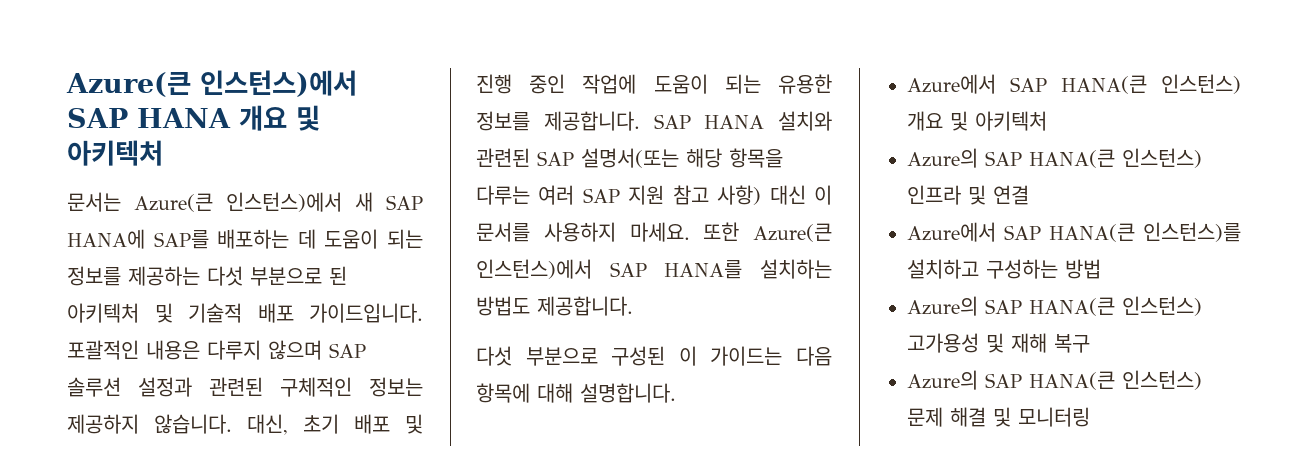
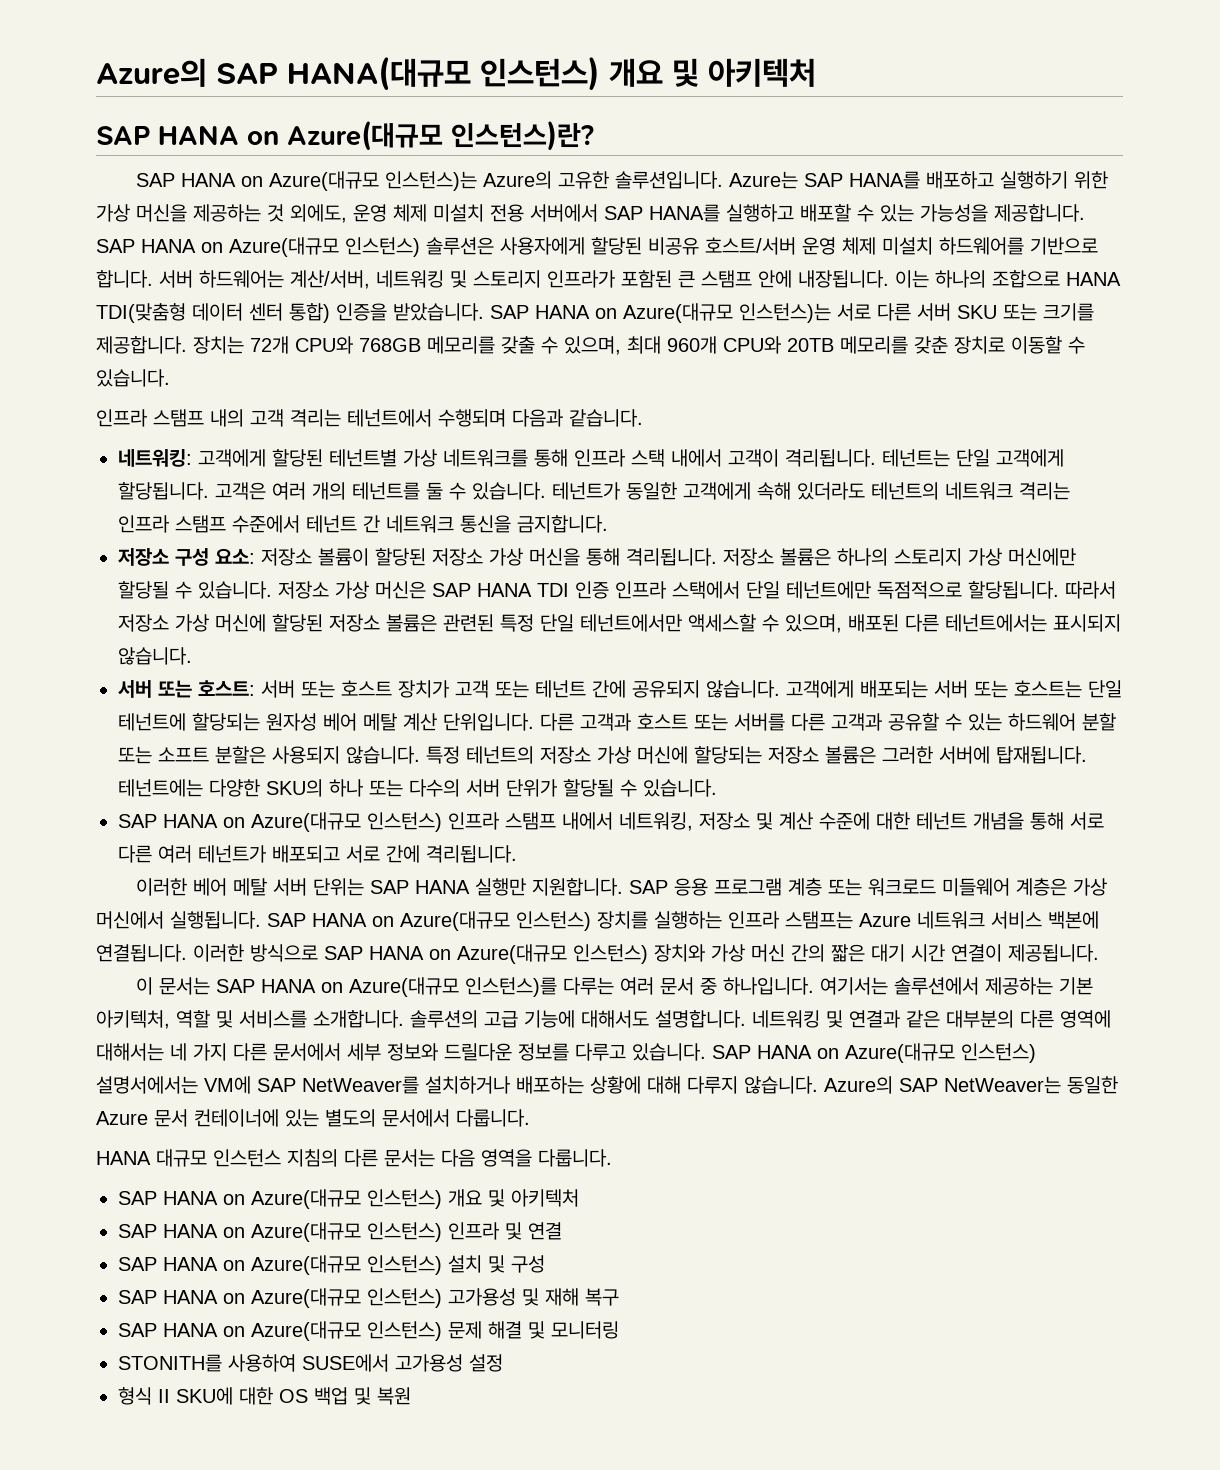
[66,70,357,97] [67,105,320,131] [67,140,163,166] [67,192,423,212] [67,229,423,249] [67,266,347,286] [67,303,423,323] [67,340,366,360] [67,377,423,397] [67,414,423,435] [476,74,832,94] [476,111,832,131] [476,148,783,168] [476,185,832,205] [476,222,832,242] [476,259,832,279] [476,296,633,316] [476,346,832,366] [476,383,676,403] [907,74,1241,94] [907,111,1047,131] [907,148,1202,168] [907,185,1029,205] [907,222,1241,242] [907,259,1101,279] [907,296,1115,316] Azure(큰 인스턴스)에서 SAP HANA 개요 및 아키텍처 // 문서는 Azure(큰 인스턴스)에서 새 SAP HANA에 SAP를 배포하는 데 도움이 되는 정보를 제공하는 다섯 부분으로 된 아키텍처 및 기술적 배포 가이드입니다. 포괄적인 내용은 다루지 않으며 SAP 솔루션 설정과 관련된 구체적인 정보는 제공하지 않습니다. 대신, 초기 배포 및 진행 중인 작업에 도움이 되는 유용한 정보를 제공합니다. SAP HANA 설치와 관련된 SAP 설명서(또는 해당 항목을 다루는 여러 SAP 지원 참고 사항) 대신 이 문서를 사용하지 마세요. 또한 Azure(큰 인스턴스)에서 SAP HANA를 설치하는 방법도 제공합니다. // 다섯 부분으로 구성된 이 가이드는 다음 항목에 대해 설명합니다. // Azure에서 SAP HANA(큰 인스턴스) 개요 및 아키텍처 // Azure의 SAP HANA(큰 인스턴스) 인프라 및 연결 // Azure에서 SAP HANA(큰 인스턴스)를 설치하고 구성하는 방법 // Azure의 SAP HANA(큰 -> [96,56,816,91] [96,120,594,151] [135,171,1108,191] [96,204,1085,223] [96,237,1098,257] [96,270,1121,289] [96,303,1094,323] [96,336,1085,355] [96,369,170,387] [96,409,643,427] [118,449,1064,467] [118,482,1070,500] [118,515,608,533] [118,548,1076,566] [118,581,1116,599] [118,614,1121,633] [118,647,192,665] [118,680,1122,698] [118,713,1116,731] [118,746,1087,764] [118,779,717,797] [118,812,1104,832] [118,845,517,863] [135,878,1107,896] [96,911,1099,931] [96,944,1099,964] [135,977,1093,997] [96,1010,1111,1029] [96,1043,1036,1063] [96,1076,1118,1094] [96,1109,530,1127] [96,1149,612,1167] [118,1189,579,1209] [118,1222,562,1242] [118,1255,545,1275] [118,1288,361,1308] Azure의 SAP HANA(대규모 인스턴스) 개요 및 아키텍처 // SAP HANA on Azure(대규모 인스턴스)란? // SAP HANA on Azure(대규모 인스턴스)는 Azure의 고유한 솔루션입니다. Azure는 SAP HANA를 배포하고 실행하기 위한 가상 머신을 제공하는 것 외에도, 운영 체제 미설치 전용 서버에서 SAP HANA를 실행하고 배포할 수 있는 가능성을 제공합니다. SAP HANA on Azure(대규모 인스턴스) 솔루션은 사용자에게 할당된 비공유 호스트/서버 운영 체제 미설치 하드웨어를 기반으로 합니다. 서버 하드웨어는 계산/서버, 네트워킹 및 스토리지 인프라가 포함된 큰 스탬프 안에 내장됩니다. 이는 하나의 조합으로 HANA TDI(맞춤형 데이터 센터 통합) 인증을 받았습니다. SAP HANA on Azure(대규모 인스턴스)는 서로 다른 서버 SKU 또는 크기를 제공합니다. 장치는 72개 CPU와 768GB 메모리를 갖출 수 있으며, 최대 960개 CPU와 20TB 메모리를 갖춘 장치로 이동할 수 있습니다. // 인프라 스탬프 내의 고객 격리는 테넌트에서 수행되며 다음과 같습니다. // 네트워킹: 고객에게 할당된 테넌트별 가상 네트워크를 통해 인프라 스택 내에서 고객이 격리됩니다. 테넌트는 단일 고객에게 할당됩니다. 고객은 여러 개의 테넌트를 둘 수 있습니다. 테넌트가 동일한 고객에게 속해 있더라도 테넌트의 네트워크 격리는 인프라 스탬프 수준에서 테넌트 간 네트워크 통신을 금지합니다. // 저장소 구성 요소: 저장소 볼륨이 할당된 저장소 가상 머신을 통해 격리됩니다. 저장소 볼륨은 하나의 스토리지 가상 머신에만 할당될 수 있습니다. 저장소 가상 머신은 SAP HANA TDI 인증 인프라 스택에서 단일 테넌트에만 독점적으로 할당됩니다. 따라서 저장소 가상 머신에 할당된 저장소 볼륨은 관련된 특정 단일 테넌트에서만 액세스할 수 있으며, 배포된 다른 테넌트에서는 표시되지 않습니다. // 서버 또는 호스트: 서버 또는 호스트 장치가 고객 또는 테넌트 간에 공유되지 않습니다. 고객에게 배포되는 서버 또는 호스트는 단일 테넌트에 할당되는 원자성 베어 메탈 계산 단위입니다. 다른 고객과 호스트 또는 서버를 다른 고객과 공유할 수 있는 하드웨어 분할 또는 소프트 분할은 사용되지 않습니다. 특정 테넌트의 저장소 가상 머신에 할당되는 저장소 볼륨은 그러한 서버에 탑재됩니다. 테넌트에는 다양한 SKU의 하나 또는 다수의 서버 단위가 할당될 수 있습니다. // SAP HANA on Azure(대규모 인스턴스) 인프라 스탬프 내에서 네트워킹, 저장소 및 계산 수준에 대한 테넌트 개념을 통해 서로 다른 여러 테넌트가 배포되고 서로 간에 격리됩니다. // 이러한 베어 메탈 서버 단위는 SAP HANA 실행만 지원합니다. SAP 응용 프로그램 계층 또는 워크로드 미들웨어 계층은 가상 머신에서 실행됩니다. SAP HANA on Azure(대규모 인스턴스) 장치를 실행하는 인프라 스탬프는 Azure 네트워크 서비스 백본에 연결됩니다. 이러한 방식으로 SAP HANA on Azure(대규모 인스턴스) 장치와 가상 머신 간의 짧은 대기 시간 연결이 제공됩니다. // 이 문서는 SAP HANA on Azure(대규모 인스턴스)를 다루는 여러 문서 중 하나입니다. 여기서는 솔루션에서 제공하는 기본 아키텍처, 역할 및 서비스를 소개합니다. 솔루션의 고급 기능에 대해서도 설명합니다. 네트워킹 및 연결과 같은 대부분의 다른 영역에 대해서는 네 가지 다른 문서에서 세부 정보와 드릴다운 정보를 다루고 있습니다. SAP HANA on Azure(대규모 인스턴스) 설명서에서는 VM에 SAP NetWeaver를 설치하거나 배포하는 상황에 대해 다루지 않습니다. Azure의 SAP NetWeaver는 동일한 Azure 문서 컨테이너에 있는 별도의 문서에서 다룹니다. // HANA 대규모 인스턴스 지침의 다른 문서는 다음 영역을 다룹니다. // SAP HANA on Azure(대규모 인스턴스) 개요 및 아키텍처 // SAP HANA on Azure(대규모 인스턴스) 인프라 및 연결 // SAP HANA on Azure(대규모 인스턴스) 설치 및 구성 // SAP HANA on Azure(대규모
[907,370,1115,390] Azure의 SAP HANA(큰 -> [118,1321,361,1341] SAP HANA on Azure(대규모
(1090, 417) none -> [118,1354,503,1372] [118,1387,411,1405] // STONITH를 사용하여 SUSE에서 고가용성 설정 // 형식 II SKU에 대한 OS 백업 및 복원

